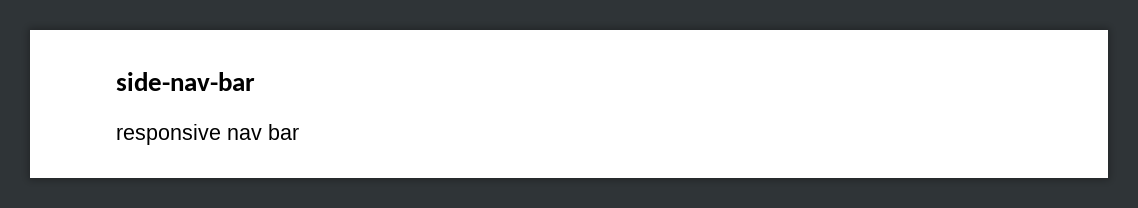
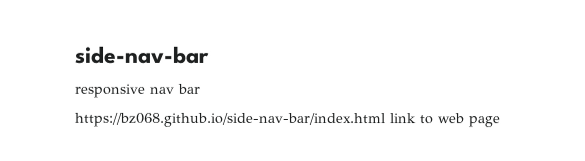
(299, 132) none -> [74,112,500,128] // https://bz068.github.io/side-nav-bar/index.html link to web page

